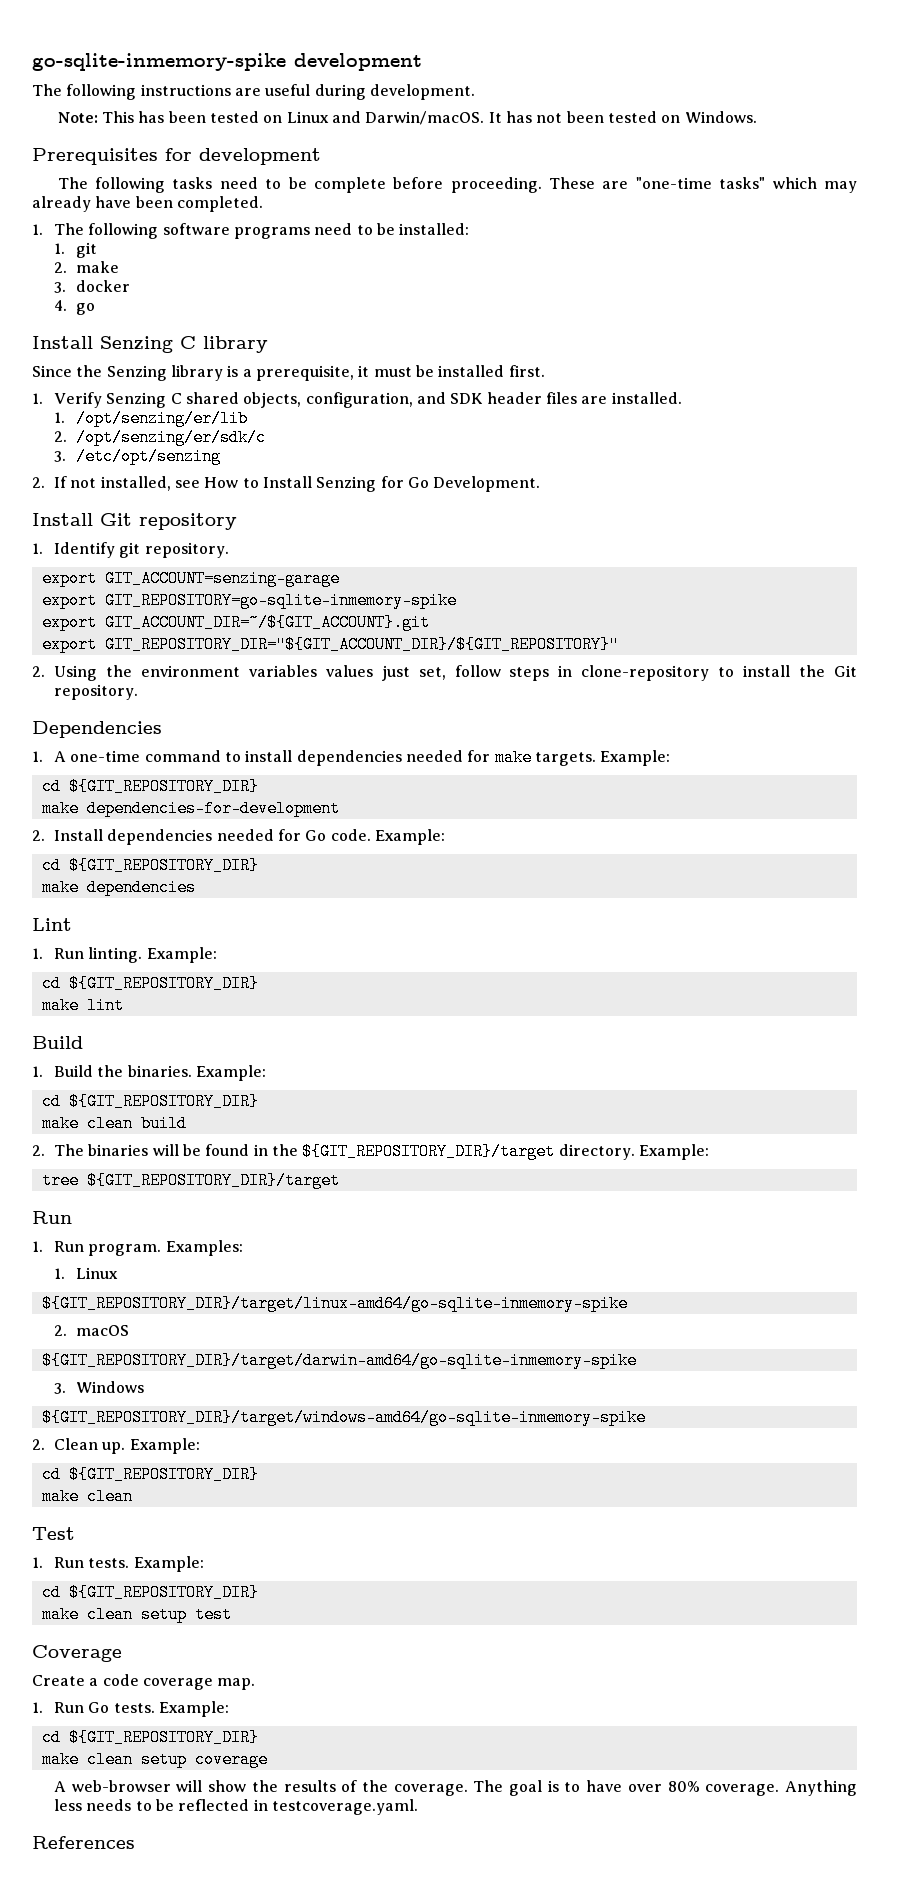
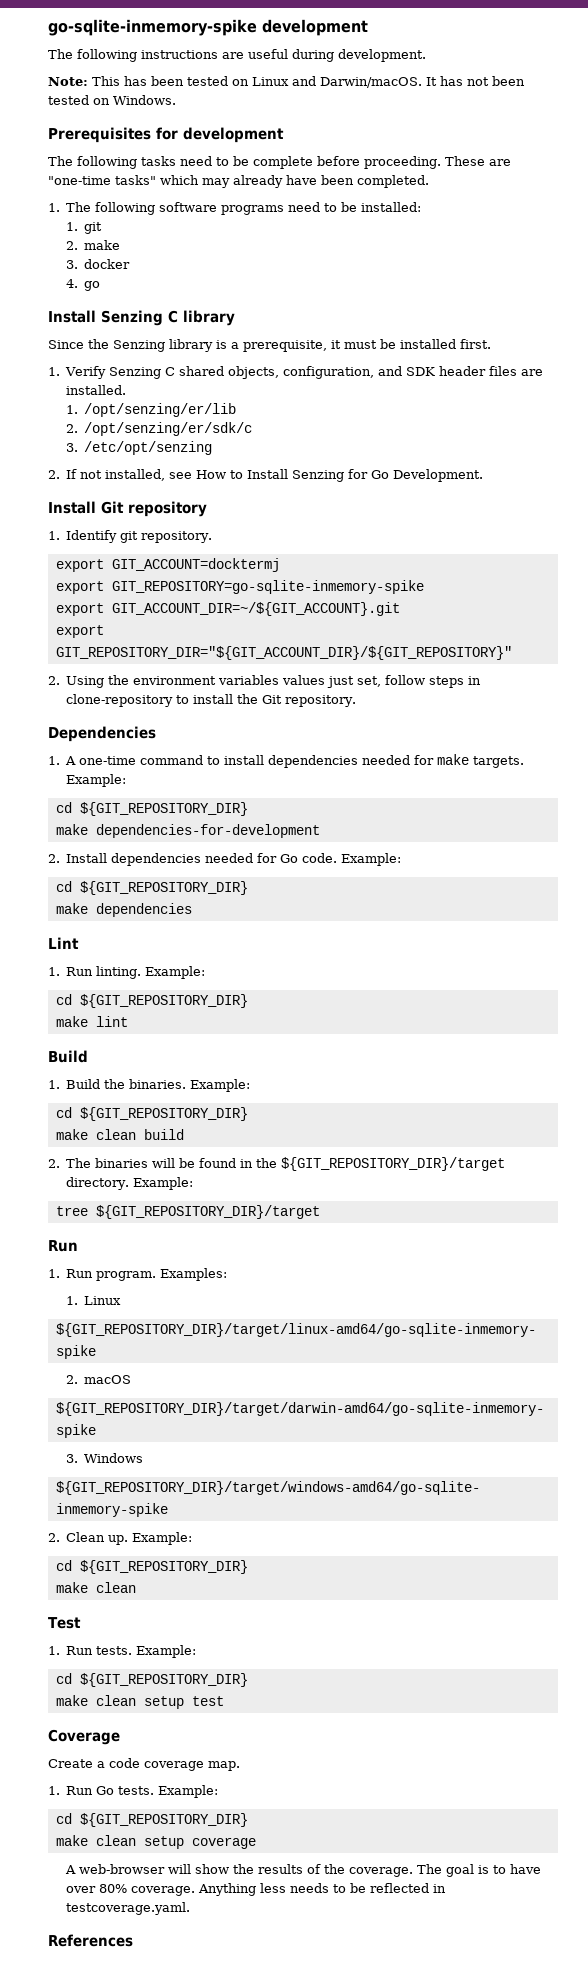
[104,570,340,587] GIT_ACCOUNT=senzing-garage -> [111,558,280,572] GIT_ACCOUNT=docktermj

